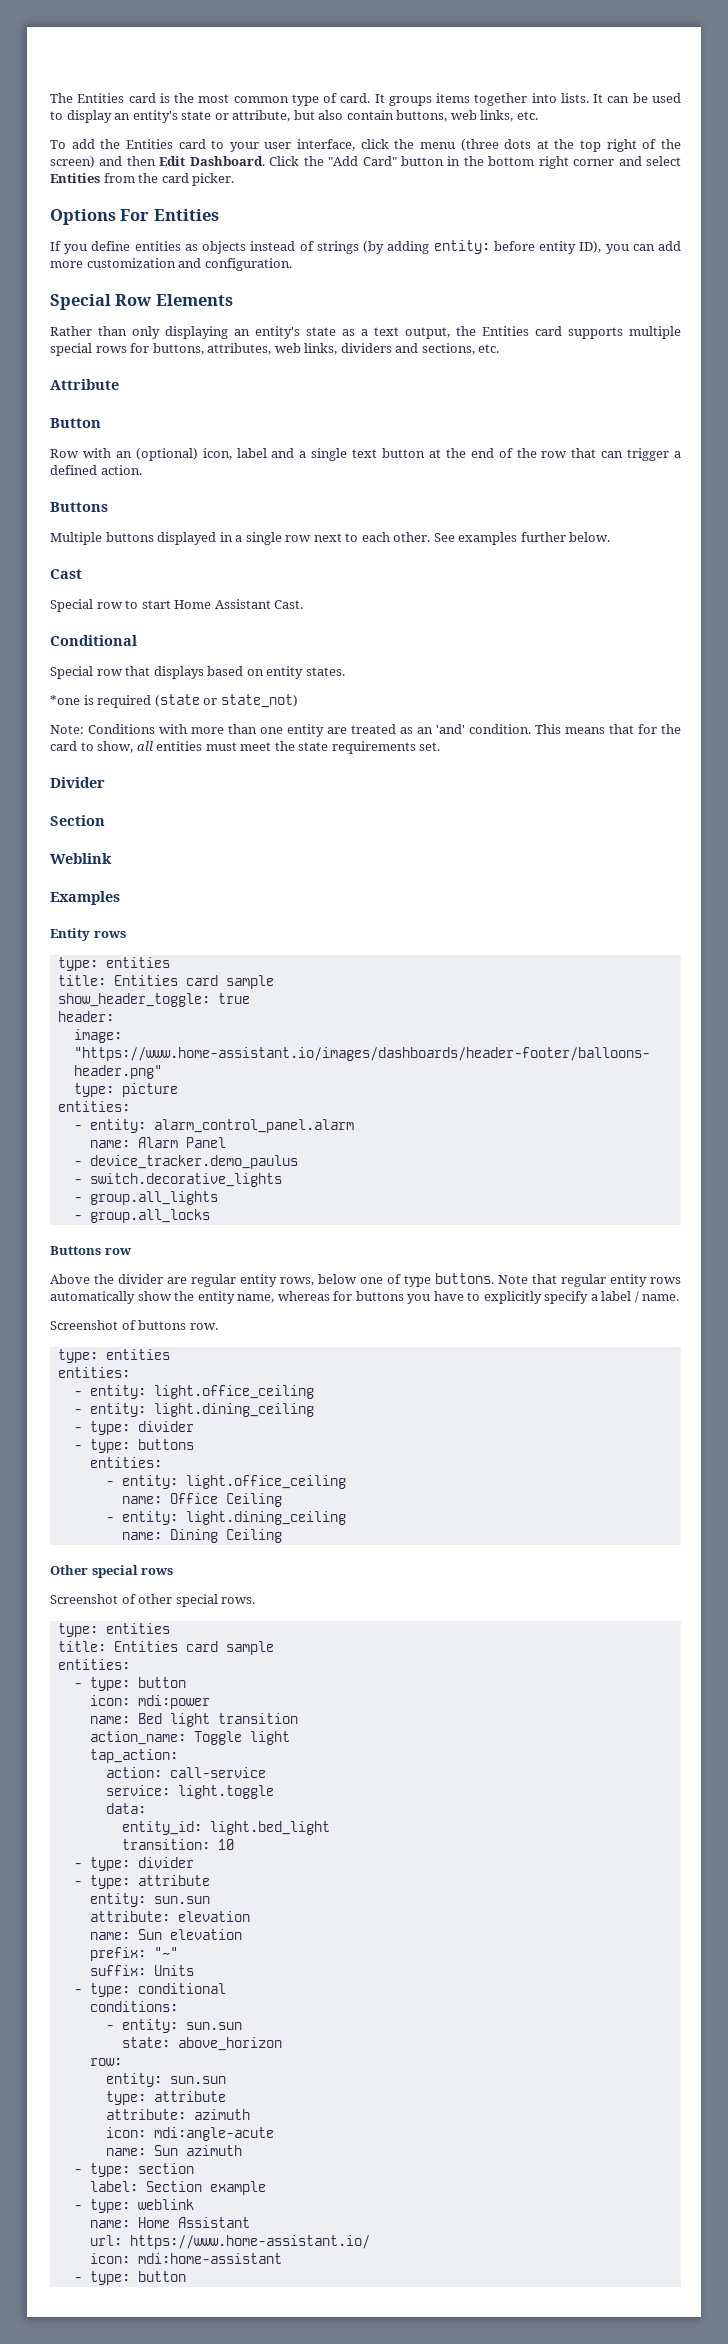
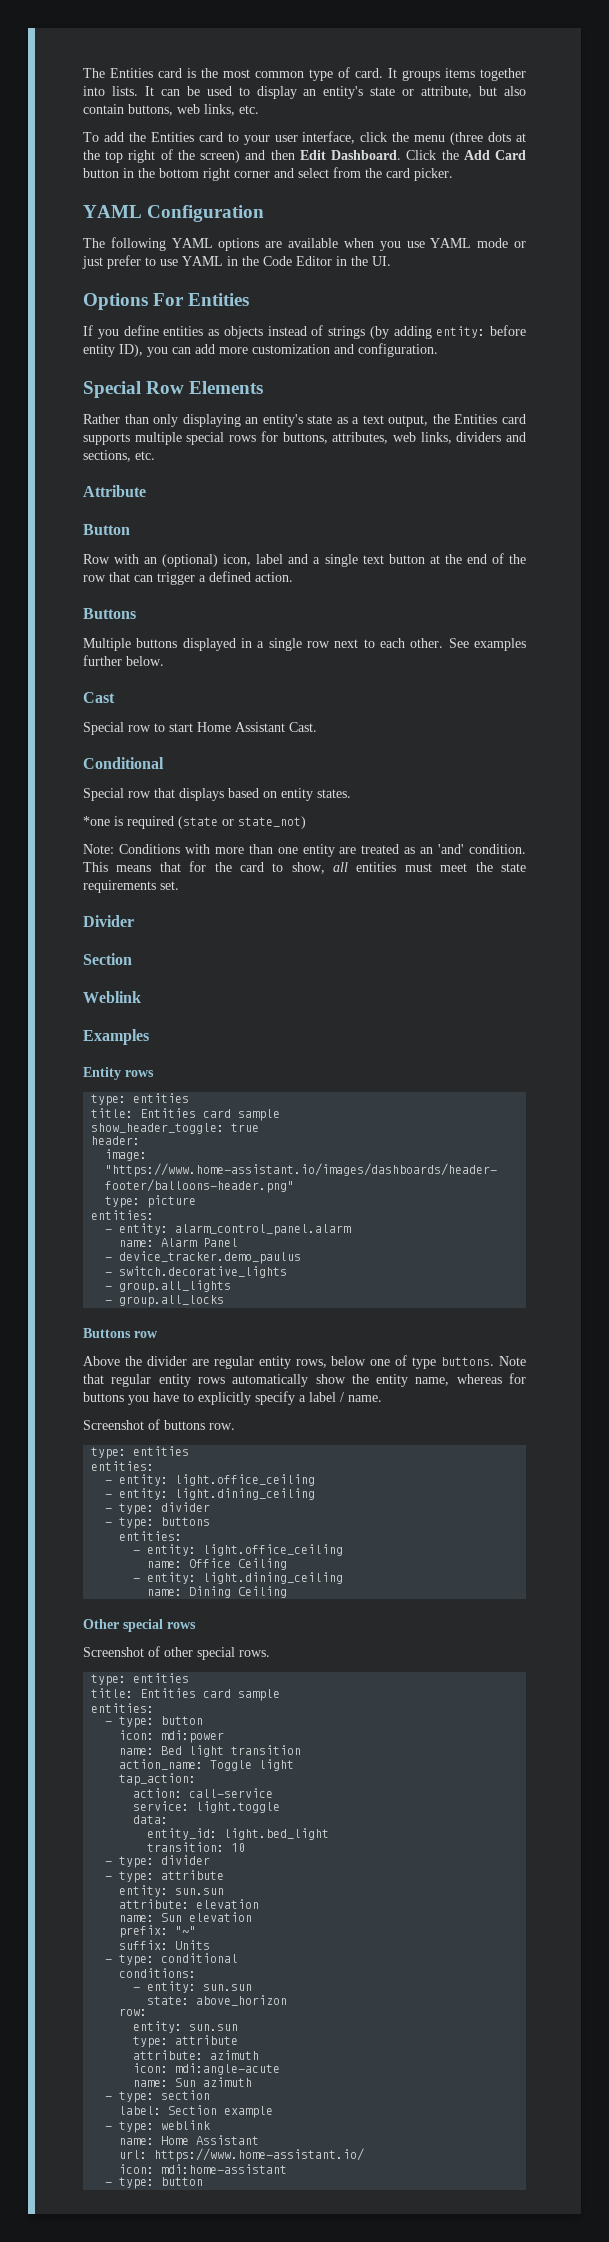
[328,156,397,166] "Add Card" -> [463,150,526,160] Add Card
[50,173,100,183] Entities -> (329, 173) none
(235, 179) none -> [83,205,265,222] [83,237,526,251] [82,255,391,269] // YAML Configuration // The following YAML options are available when you use YAML mode or just prefer to use YAML in the Code Editor in the UI.

